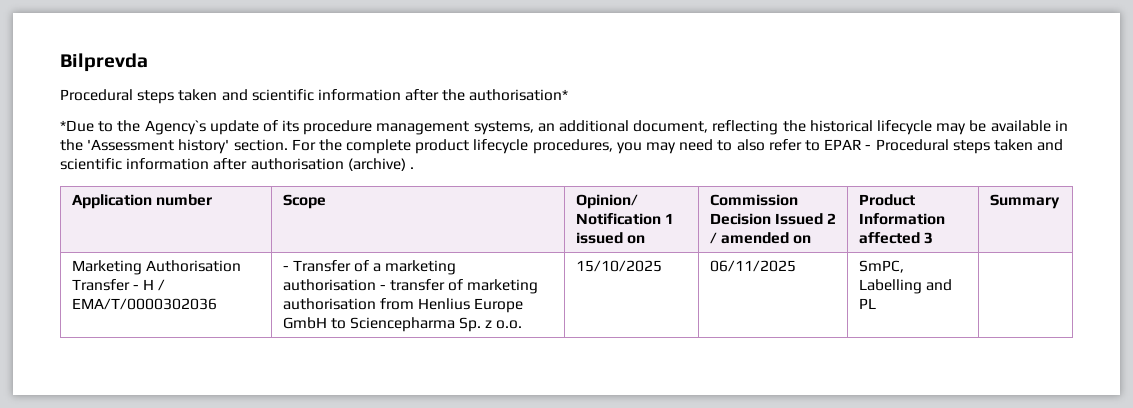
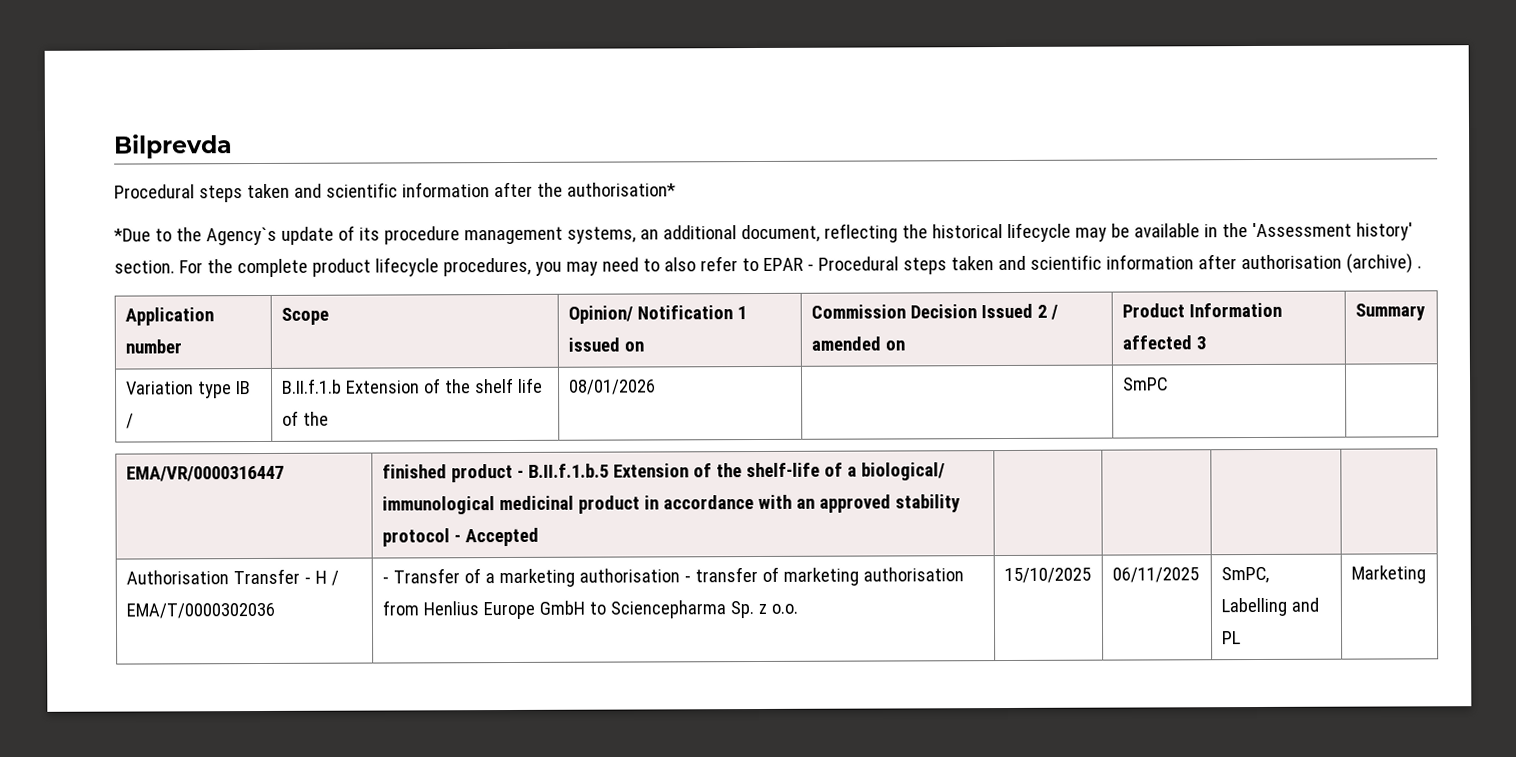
[71,260,142,275] Marketing -> [125,381,251,399] [125,413,134,429] [280,377,543,394] [281,410,329,426] [568,379,656,395] [1121,377,1168,391] [125,465,284,482] [381,462,945,483] [381,494,960,515] [381,527,539,547] Variation type IB / | B.II.f.1.b Extension of the shelf life of the | 08/01/2026 | | SmPC | // EMA/VR/0000316447 | finished product - B.II.f.1.b.5 Extension of the shelf-life of a biological/ immunological medicinal product in accordance with an approved stability protocol - Accepted | | | | //
(876, 303) none -> [1350,565,1426,584] Marketing

